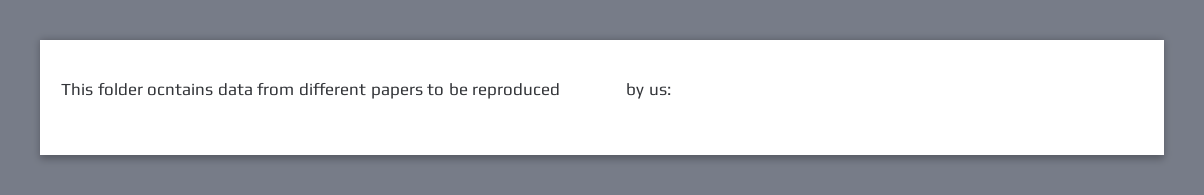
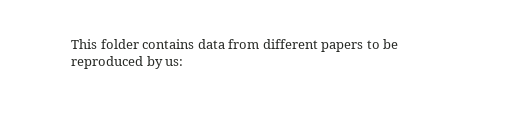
[147,83,214,96] ocntains -> [142,39,195,49] contains

